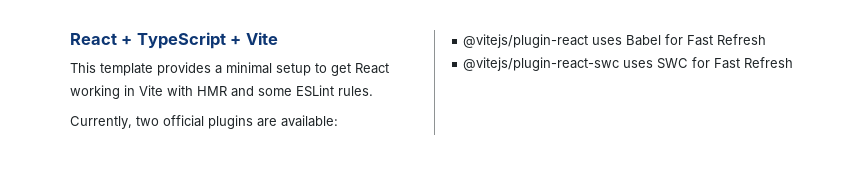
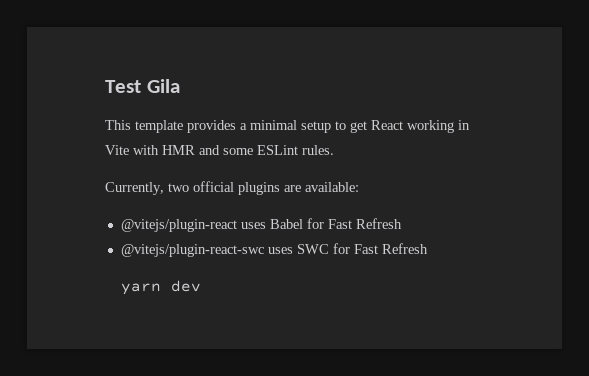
[70,32,278,49] React + TypeScript + Vite -> [105,79,180,93] Test Gila
(794, 62) none -> [121,280,202,295] // yarn dev

